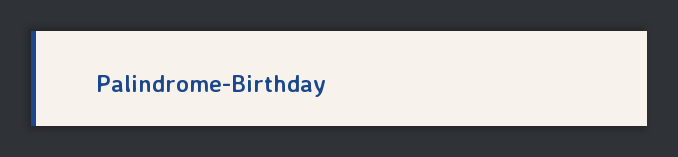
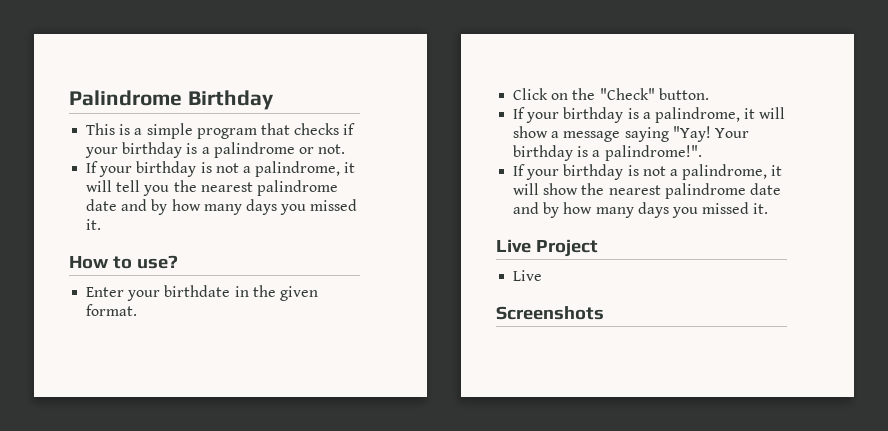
[96,75,326,97] Palindrome-Birthday -> [69,90,274,110] [86,123,356,139] [85,142,346,158] [86,161,356,177] [86,180,338,196] [86,199,358,215] [86,219,102,230] [69,255,178,269] [86,285,318,301] [86,304,138,316] [513,88,709,100] [513,107,786,123] [513,126,749,142] [513,145,702,161] [513,164,783,180] [513,183,781,199] [513,202,769,218] [496,239,598,257] [513,270,543,281] [496,306,604,320] Palindrome Birthday // This is a simple program that checks if your birthday is a palindrome or not. // If your birthday is not a palindrome, it will tell you the nearest palindrome date and by how many days you missed it. // How to use? // Enter your birthdate in the given format. // Click on the "Check" button. // If your birthday is a palindrome, it will show a message saying "Yay! Your birthday is a palindrome!". // If your birthday is not a palindrome, it will show the nearest palindrome date and by how many days you missed it. // Live Project // Live // Screenshots

